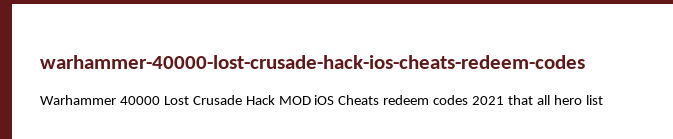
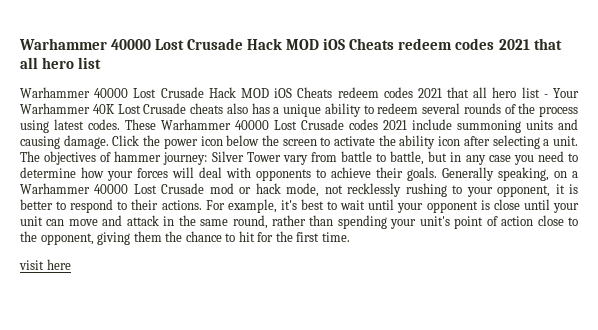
[40,55,585,69] warhammer-40000-lost-crusade-hack-ios-cheats-redeem-codes -> [19,38,562,50] [20,57,102,69] Warhammer 40000 Lost Crusade Hack MOD iOS Cheats redeem codes 2021 that all hero list
(603, 100) none -> [543,88,579,98] [20,103,578,117] [20,119,578,133] [20,135,578,149] [20,151,578,165] [20,167,578,181] [20,183,579,197] [20,199,579,213] [20,215,579,229] [20,231,350,245] [19,259,71,270] - Your Warhammer 40K Lost Crusade cheats also has a unique ability to redeem several rounds of the process using latest codes. These Warhammer 40000 Lost Crusade codes 2021 include summoning units and causing damage. Click the power icon below the screen to activate the ability icon after selecting a unit. The objectives of hammer journey: Silver Tower vary from battle to battle, but in any case you need to determine how your forces will deal with opponents to achieve their goals. Generally speaking, on a Warhammer 40000 Lost Crusade mod or hack mode, not recklessly rushing to your opponent, it is better to respond to their actions. For example, it's best to wait until your opponent is close until your unit can move and attack in the same round, rather than spending your unit's point of action close to the opponent, giving them the chance to hit for the first time. // visit here

